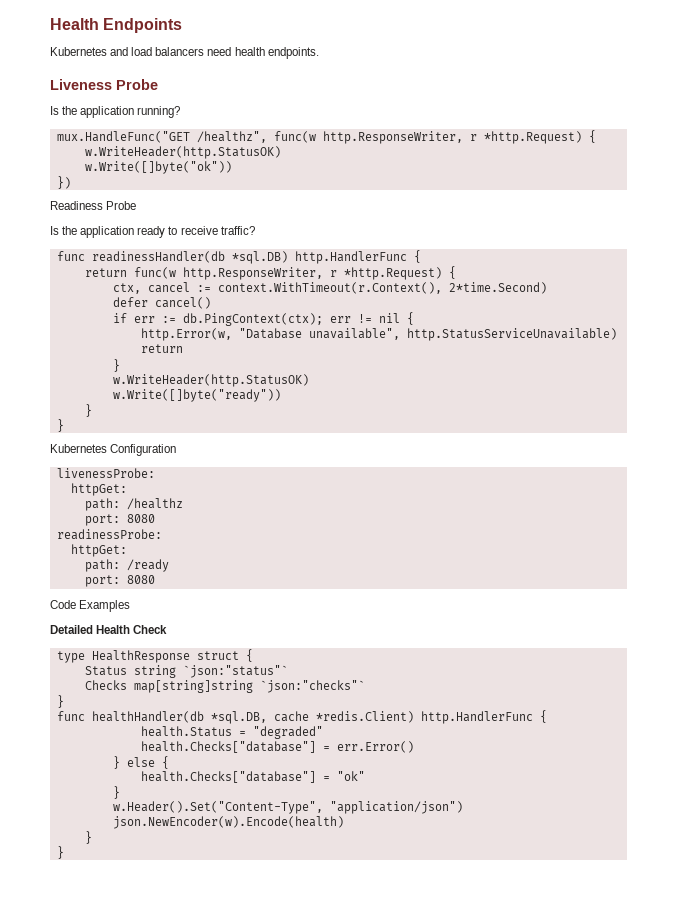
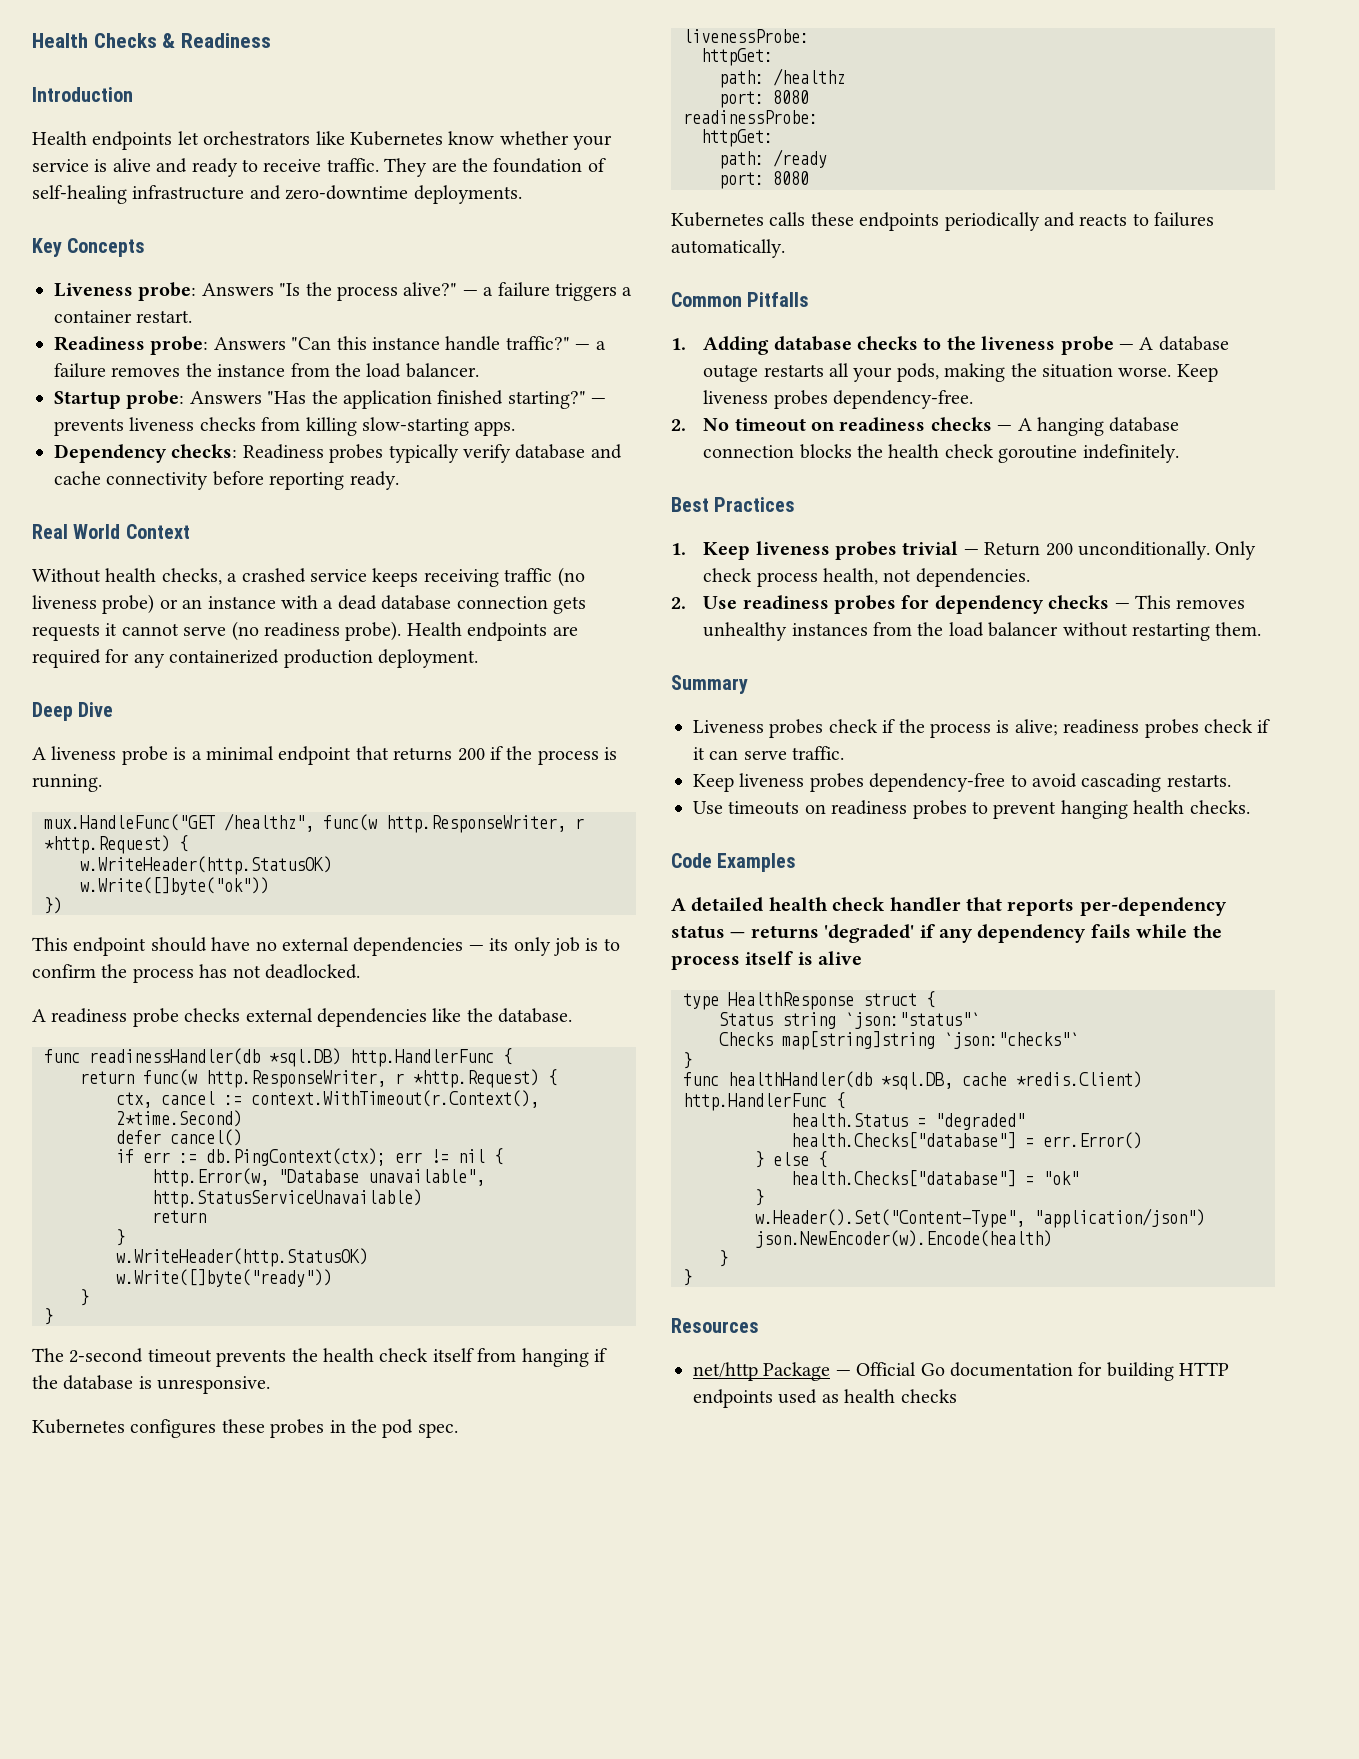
[50,18,183,33] [50,47,319,59] [50,79,158,90] [50,106,181,118] Health Endpoints // Kubernetes and load balancers need health endpoints. // Liveness Probe // Is the application running? -> [32,33,272,48] [32,87,133,102] [32,131,613,150] [32,158,606,177] [32,185,522,204] [32,238,146,257] [54,282,633,301] [54,310,193,323] [54,336,606,355] [54,363,479,378] [54,390,607,409] [54,417,516,436] [54,444,622,463] [54,471,399,490] [32,524,190,539] [32,567,585,587] [32,594,586,614] [32,621,578,641] [32,649,478,668] [32,702,114,721] [32,746,618,765] [32,774,102,792] Health Checks & Readiness // Introduction // Health endpoints let orchestrators like Kubernetes know whether your service is alive and ready to receive traffic. They are the foundation of self-healing infrastructure and zero-downtime deployments. // Key Concepts // Liveness probe: Answers "Is the process alive?" — a failure triggers a container restart. // Readiness probe: Answers "Can this instance handle traffic?" — a failure removes the instance from the load balancer. // Startup probe: Answers "Has the application finished starting?" — prevents liveness checks from killing slow-starting apps. // Dependency checks: Readiness probes typically verify database and cache connectivity before reporting ready. // Real World Context // Without health checks, a crashed service keeps receiving traffic (no liveness probe) or an instance with a dead database connection gets requests it cannot serve (no readiness probe). Health endpoints are required for any containerized production deployment. // Deep Dive // A liveness probe is a minimal endpoint that returns 200 if the process is running.
[50,201,137,210] [50,226,255,238] Readiness Probe // Is the application ready to receive traffic? -> [32,937,620,956] [32,964,360,983] [32,1008,573,1027] This endpoint should have no external dependencies — its only job is to confirm the process has not deadlocked. // A readiness probe checks external dependencies like the database.
[50,444,177,456] Kubernetes Configuration -> [32,1348,607,1367] [32,1375,271,1394] [32,1419,458,1438] The 2-second timeout prevents the health check itself from hanging if the database is unresponsive. // Kubernetes configures these probes in the pod spec.
[50,600,131,612] [50,625,168,634] Code Examples // Detailed Health Check -> [671,212,1215,231] [671,239,785,258] [671,292,810,307] [671,336,1229,355] [703,363,1218,382] [703,390,974,409] [671,417,1180,436] [703,444,1179,463] [671,497,796,512] [671,541,1257,560] [703,568,1030,587] [671,595,1246,614] [703,622,1262,641] [671,675,748,694] [693,719,1271,738] [693,746,845,760] [693,773,1231,792] [693,800,1250,819] [671,853,797,872] [671,897,1227,916] [671,924,1222,943] [671,951,863,970] Kubernetes calls these endpoints periodically and reacts to failures automatically. // Common Pitfalls // 1. Adding database checks to the liveness probe — A database outage restarts all your pods, making the situation worse. Keep liveness probes dependency-free. // 2. No timeout on readiness checks — A hanging database connection blocks the health check goroutine indefinitely. // Best Practices // 1. Keep liveness probes trivial — Return 200 unconditionally. Only check process health, not dependencies. // 2. Use readiness probes for dependency checks — This removes unhealthy instances from the load balancer without restarting them. // Summary // Liveness probes check if the process is alive; readiness probes check if it can serve traffic. // Keep liveness probes dependency-free to avoid cascading restarts. // Use timeouts on readiness probes to prevent hanging health checks. // Code Examples // A detailed health check handler that reports per-dependency status — returns 'degraded' if any dependency fails while the process itself is alive
(64, 852) none -> [671,1318,759,1333] [693,1362,1230,1381] [693,1389,957,1408] // Resources // net/http Package — Official Go documentation for building HTTP endpoints used as health checks

